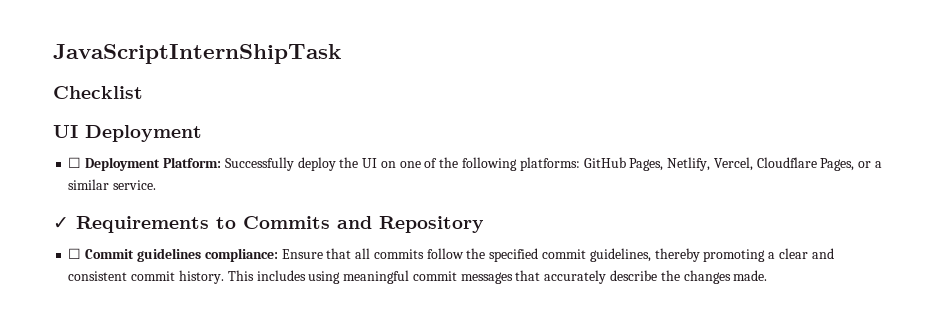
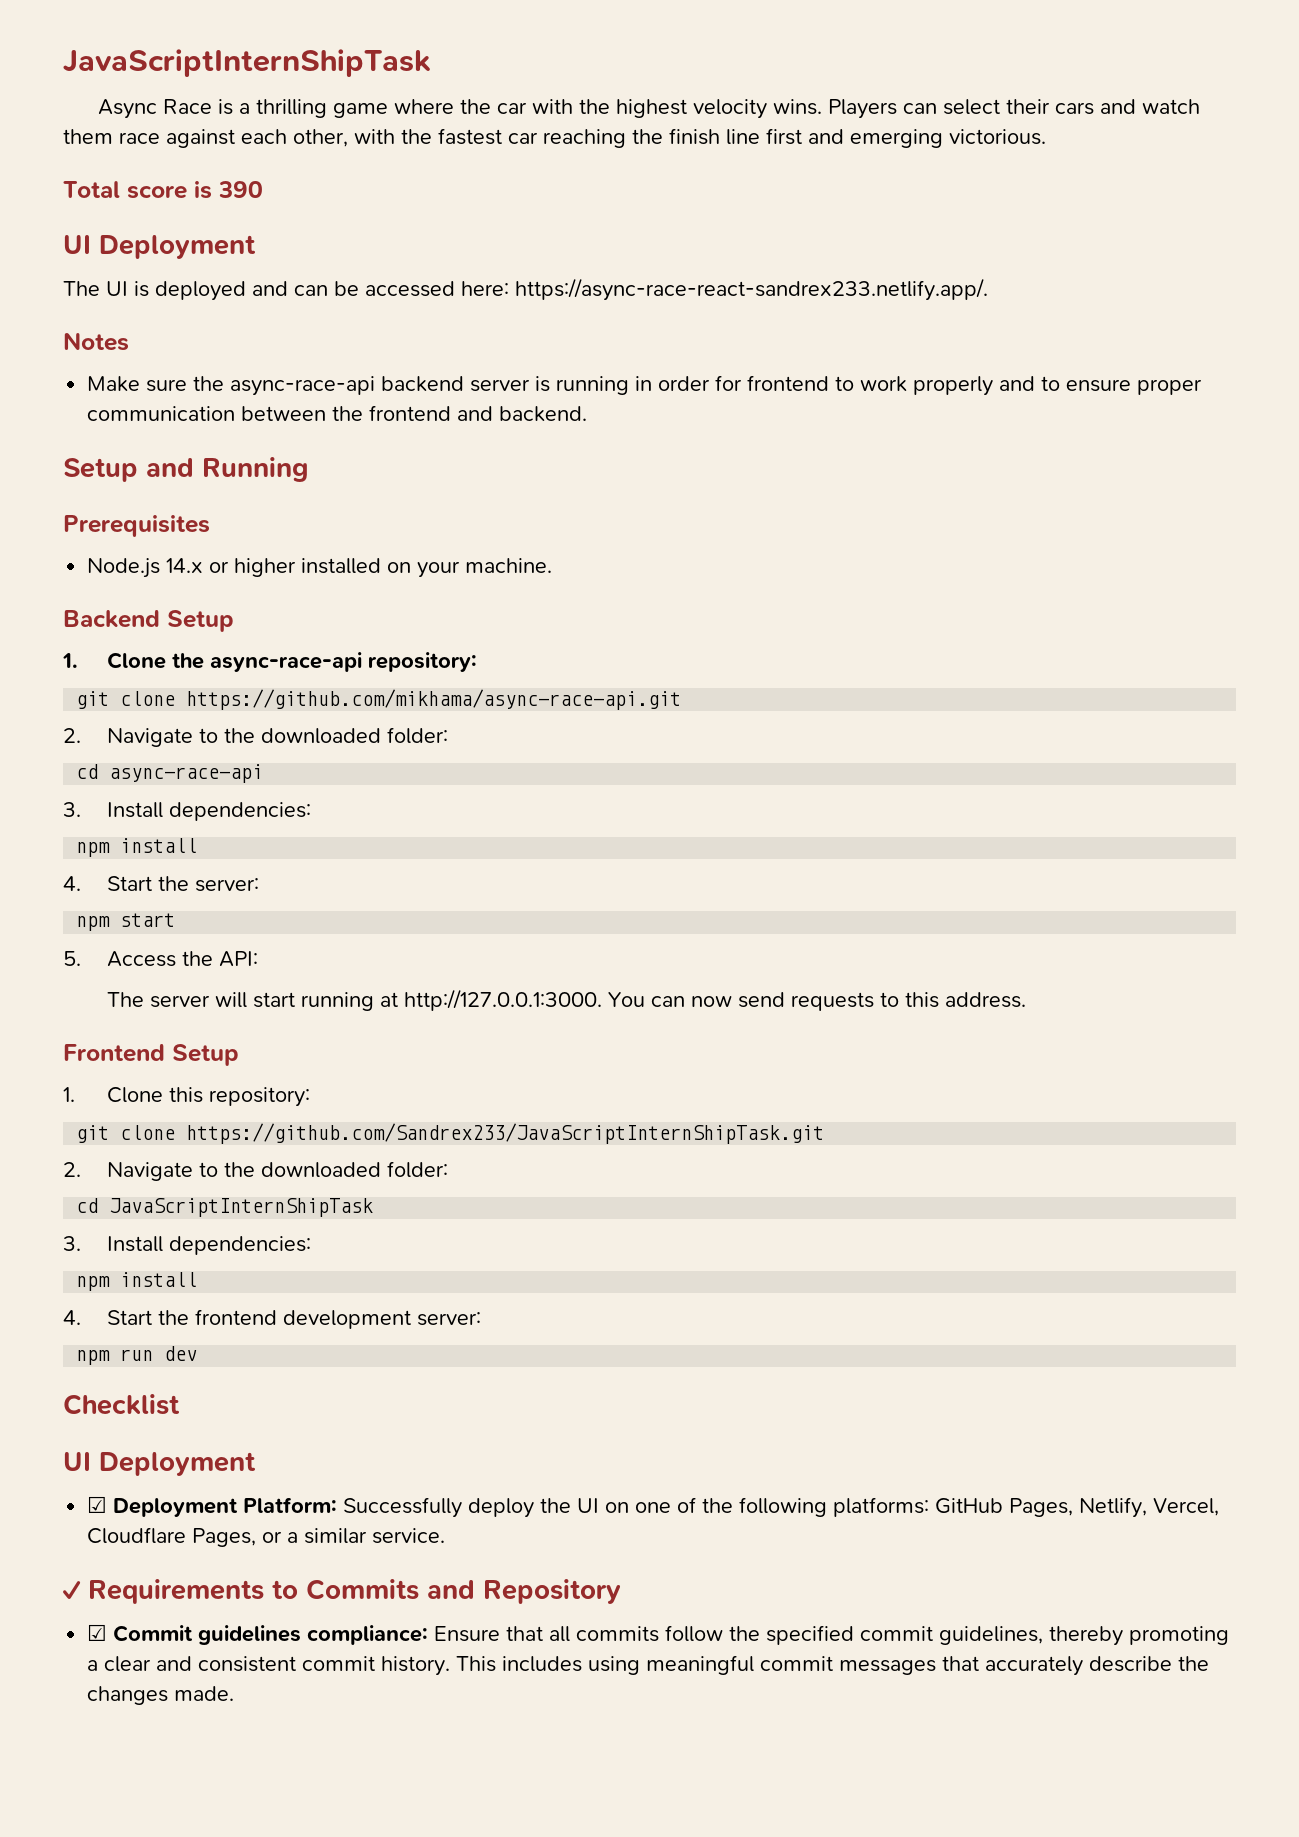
[53,44,341,64] JavaScriptInternShipTask -> [63,49,431,77] [97,99,1200,119] [63,128,1046,148] [63,181,263,199] [63,235,256,259] [63,278,988,301] [63,332,129,351] [87,375,1203,396] [87,405,588,422] [63,457,309,482] [63,515,210,537] [87,558,553,578] [63,610,234,632] [62,652,477,672] [76,689,682,710] [63,727,448,747] [76,764,264,783] [63,802,311,821] [76,838,198,857] [63,876,259,892] [76,913,176,931] [63,951,258,967] [106,989,1026,1011] [63,1044,239,1066] [63,1087,310,1107] [76,1123,825,1144] [63,1161,448,1181] [76,1198,374,1217] [63,1236,311,1255] [76,1272,198,1291] [63,1309,481,1329] [76,1346,198,1365] JavaScriptInternShipTask // Async Race is a thrilling game where the car with the highest velocity wins. Players can select their cars and watch them race against each other, with the fastest car reaching the finish line first and emerging victorious. // Total score is 390 // UI Deployment // The UI is deployed and can be accessed here: https://async-race-react-sandrex233.netlify.app/. // Notes // Make sure the async-race-api backend server is running in order for frontend to work properly and to ensure proper communication between the frontend and backend. // Setup and Running // Prerequisites // Node.js 14.x or higher installed on your machine. // Backend Setup // 1. Clone the async-race-api repository: // git clone https://github.com/mikhama/async-race-api.git // 2. Navigate to the downloaded folder: // cd async-race-api // 3. Install dependencies: // npm install // 4. Start the server: // npm start // 5. Access the API: // The server will start running at http://127.0.0.1:3000. You can now send requests to this address. // Frontend Setup // 1. Clone this repository: // git clone https://github.com/Sandrex233/JavaScriptInternShipTask.git // 2. Navigate to the downloaded folder: // cd JavaScriptInternShipTask // 3. Install dependencies: // npm install // 4. Start the frontend development server: // npm run dev
[68,157,82,168] ☐ -> [87,1496,108,1513] ☑
[68,248,82,259] ☐ -> [87,1624,108,1641] ☑

